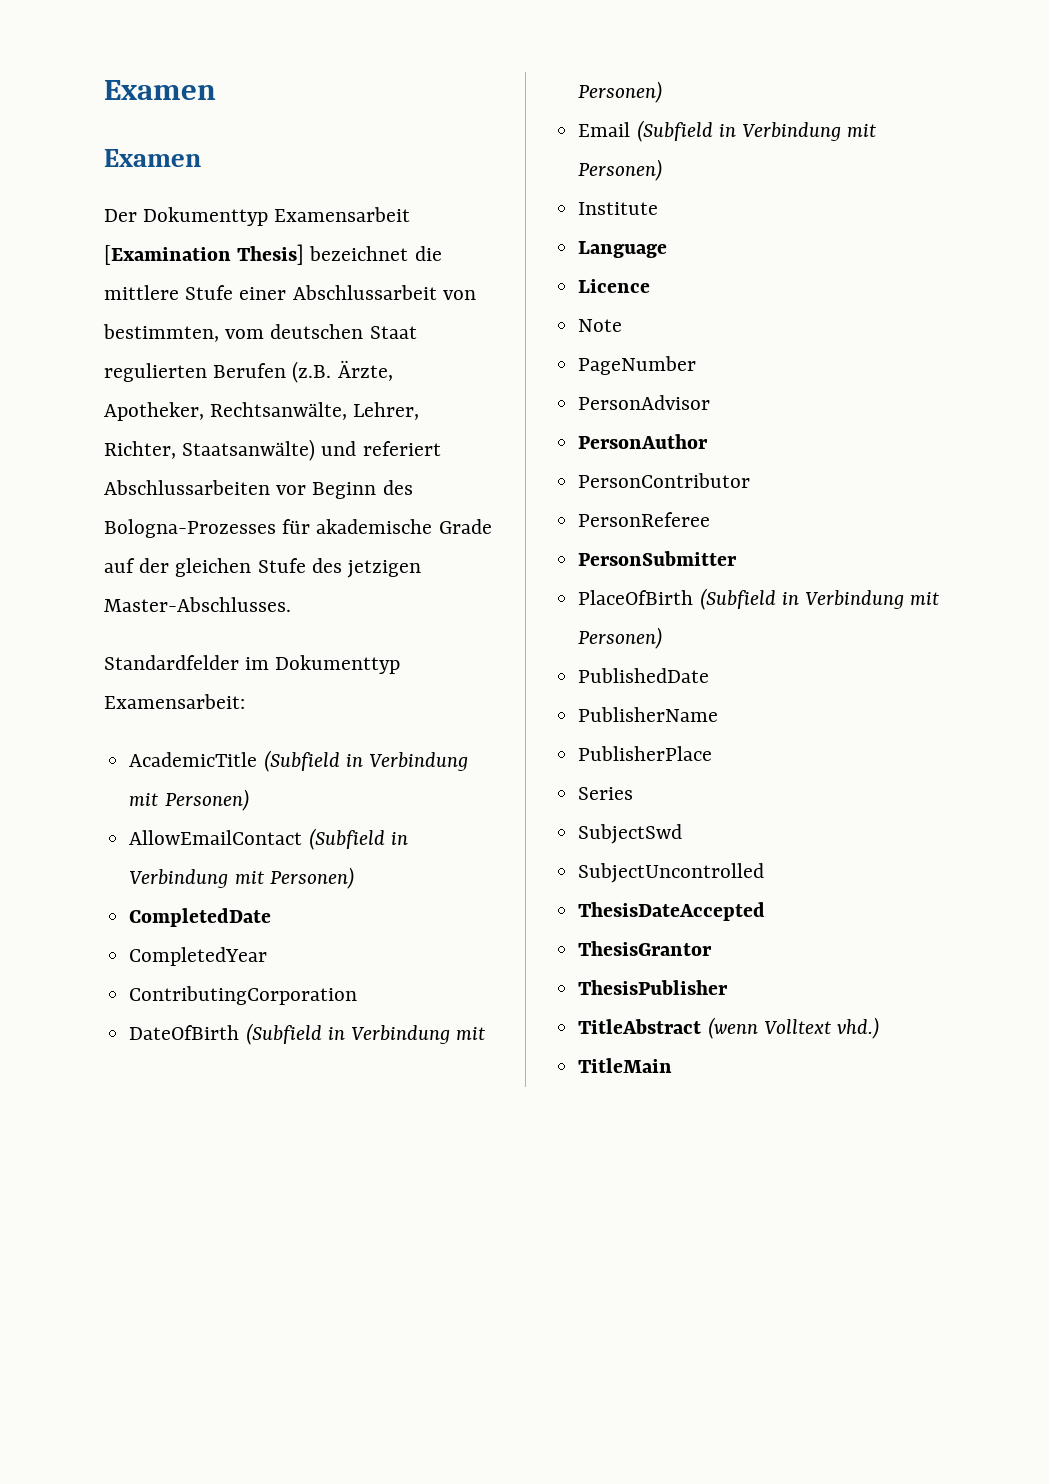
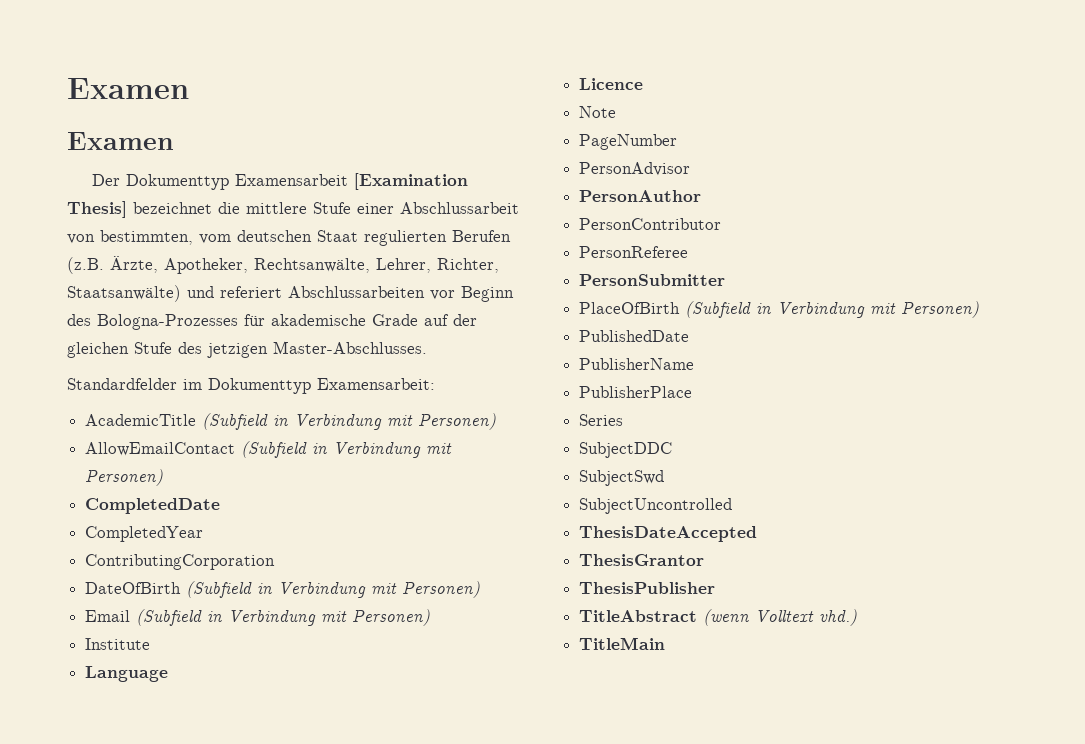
(634, 793) none -> [579,442,673,458] // SubjectDDC

